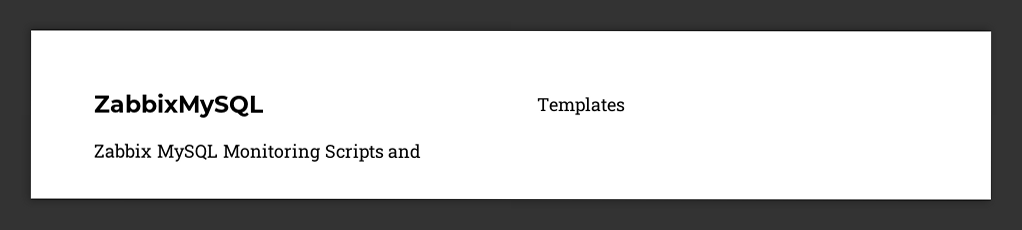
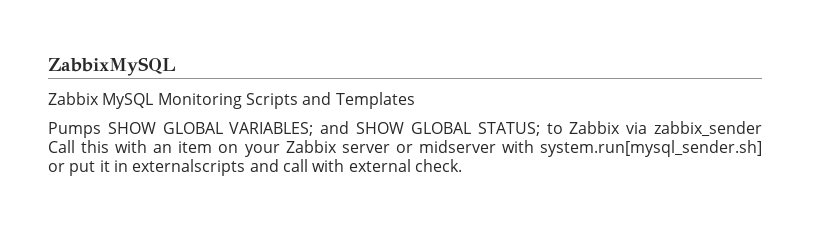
(626, 106) none -> [48,121,763,138] [48,140,762,157] [48,159,462,176] // Pumps SHOW GLOBAL VARIABLES; and SHOW GLOBAL STATUS; to Zabbix via zabbix_sender Call this with an item on your Zabbix server or midserver with system.run[mysql_sender.sh] or put it in externalscripts and call with external check.

